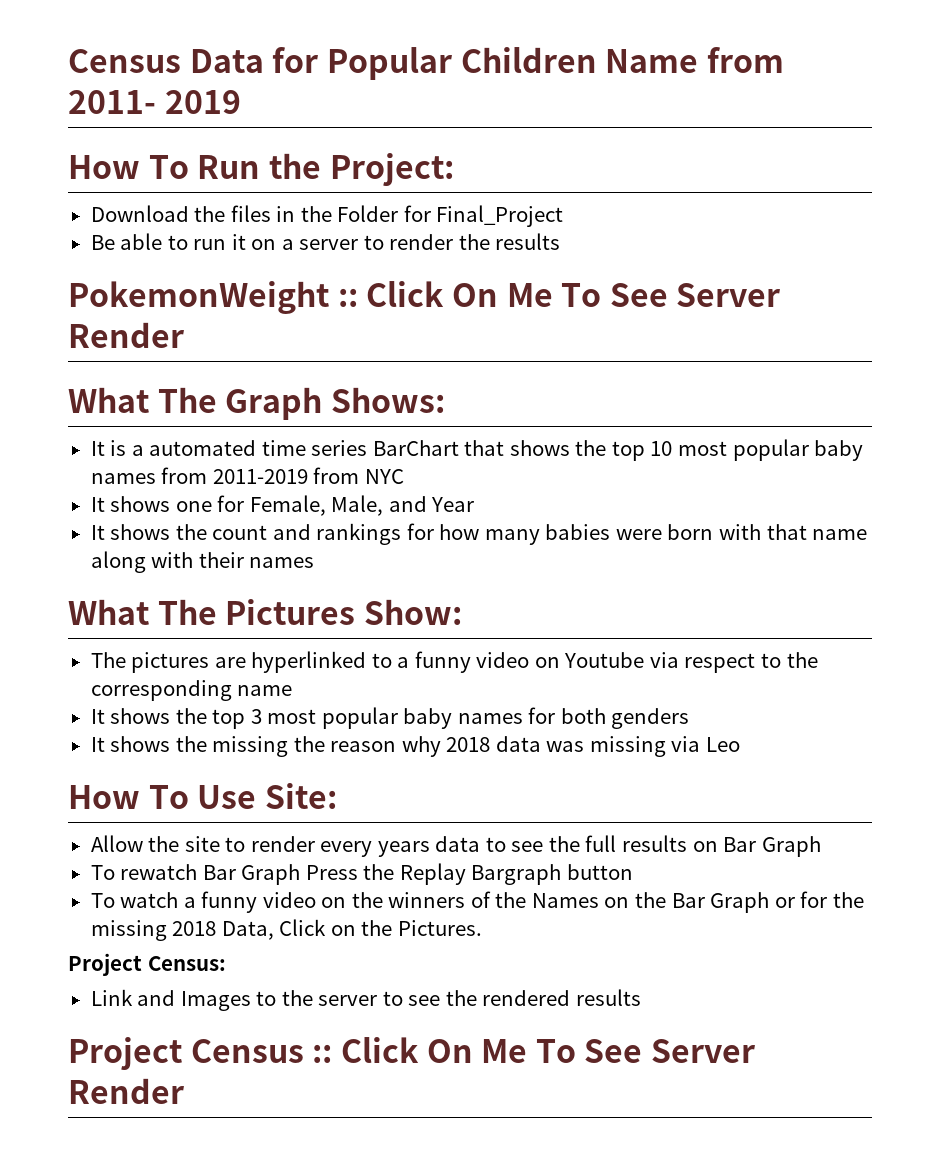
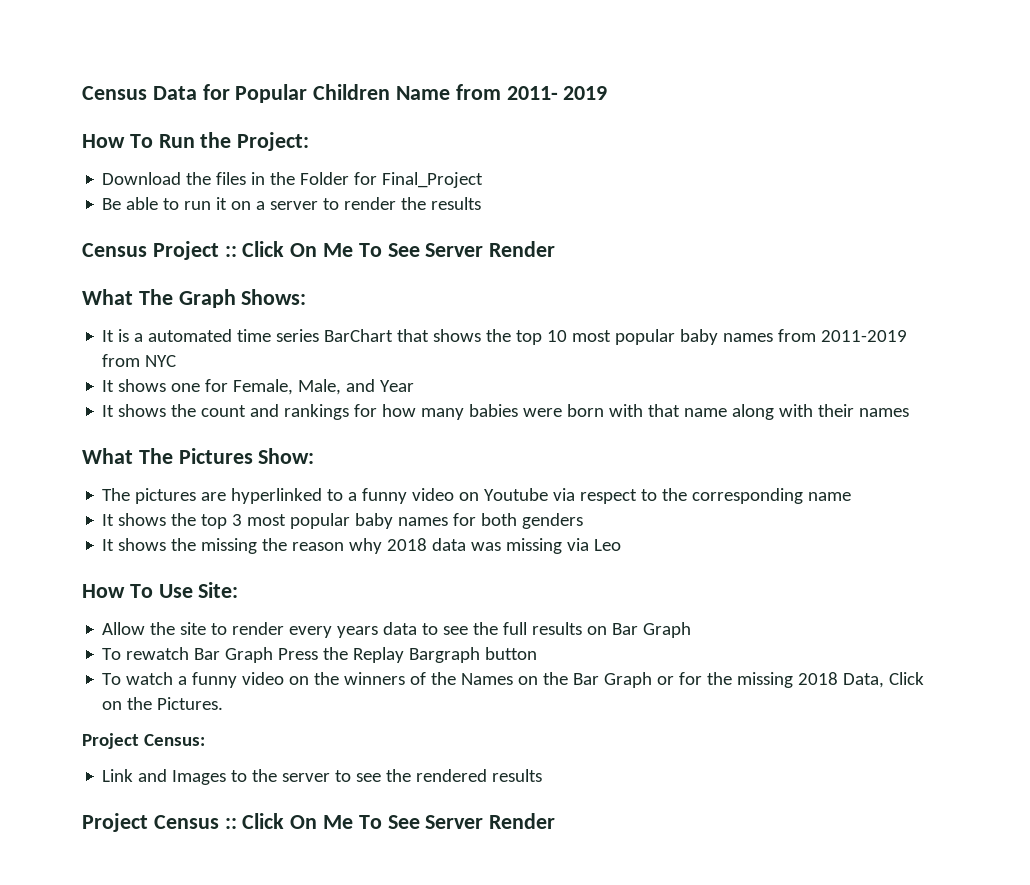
[68,281,329,315] PokemonWeight -> [82,241,219,260] Census Project

